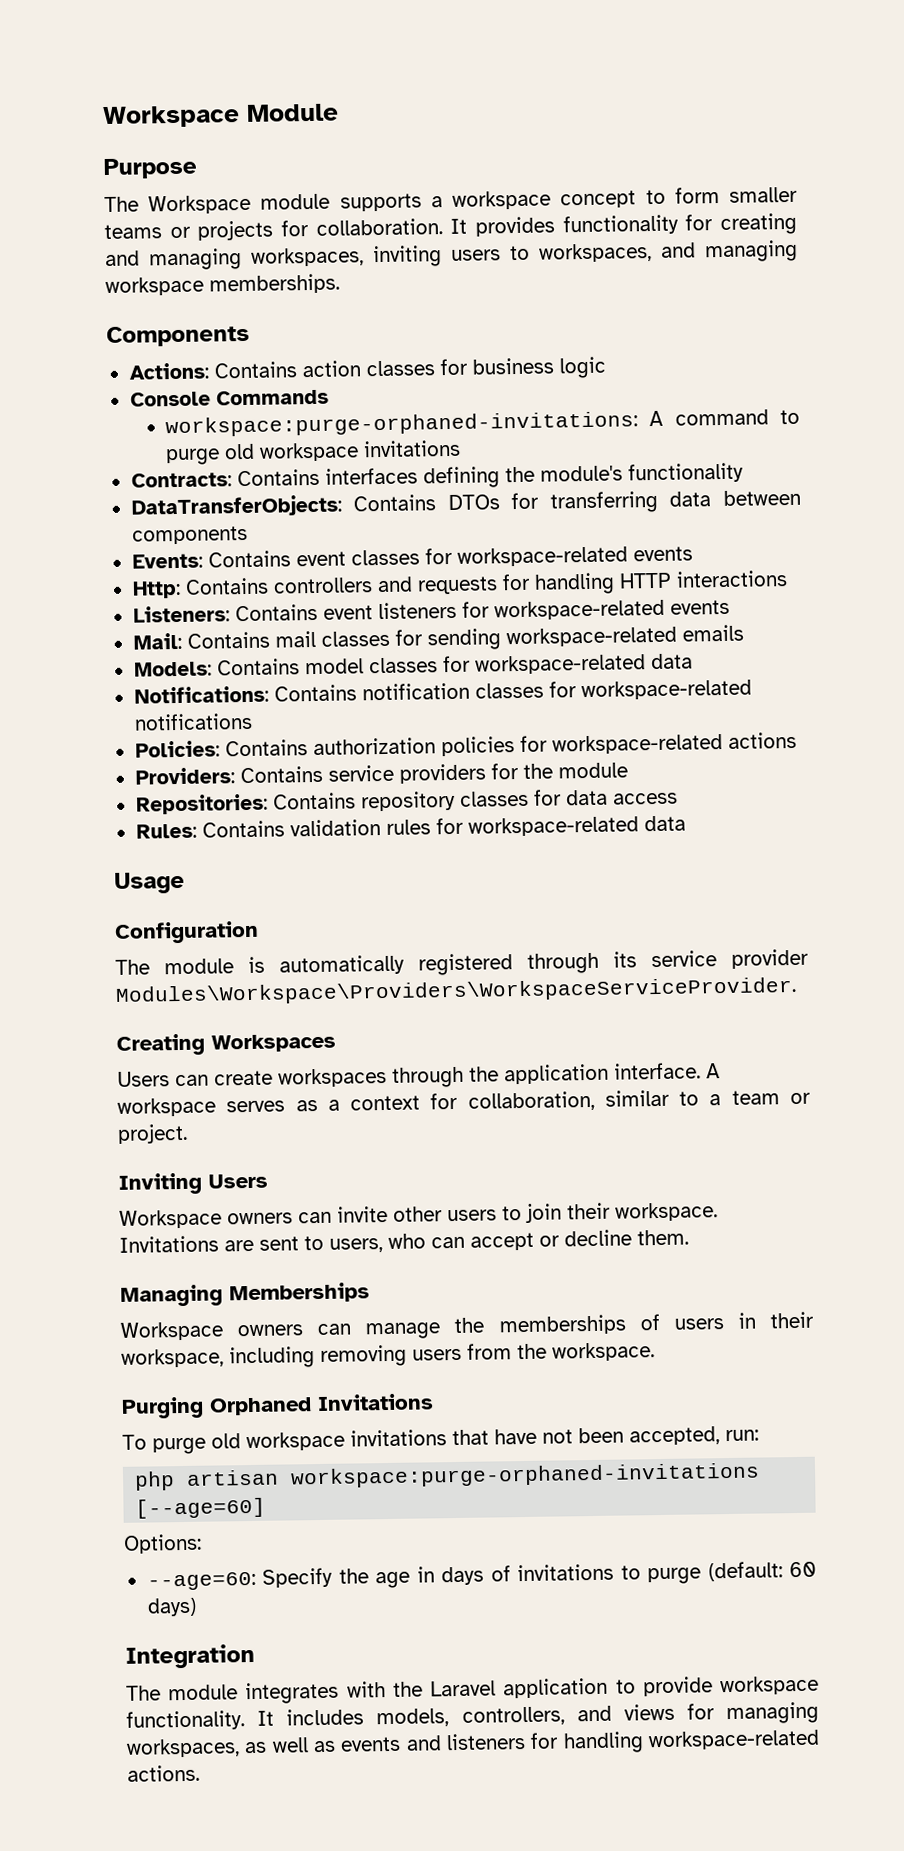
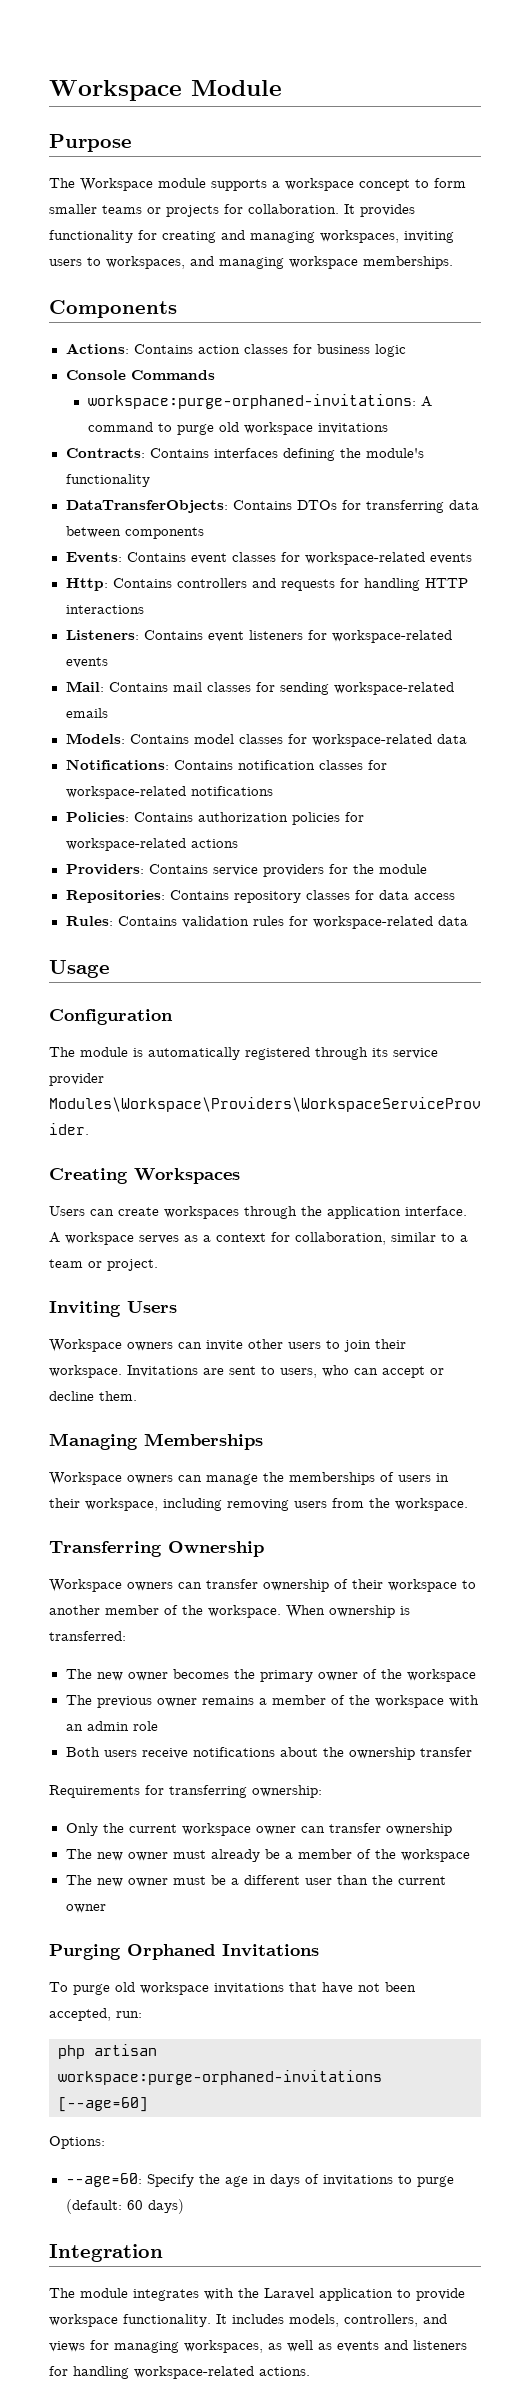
(655, 1352) none -> [49,1541,264,1557] [49,1579,476,1592] [49,1605,410,1618] [49,1631,126,1641] [65,1669,476,1682] [65,1695,479,1708] [65,1721,158,1731] [65,1747,472,1760] [49,1785,322,1798] [65,1823,452,1836] [65,1849,470,1862] [65,1875,446,1887] [65,1904,106,1913] // Transferring Ownership // Workspace owners can transfer ownership of their workspace to another member of the workspace. When ownership is transferred: // The new owner becomes the primary owner of the workspace // The previous owner remains a member of the workspace with an admin role // Both users receive notifications about the ownership transfer // Requirements for transferring ownership: // Only the current workspace owner can transfer ownership // The new owner must already be a member of the workspace // The new owner must be a different user than the current owner

